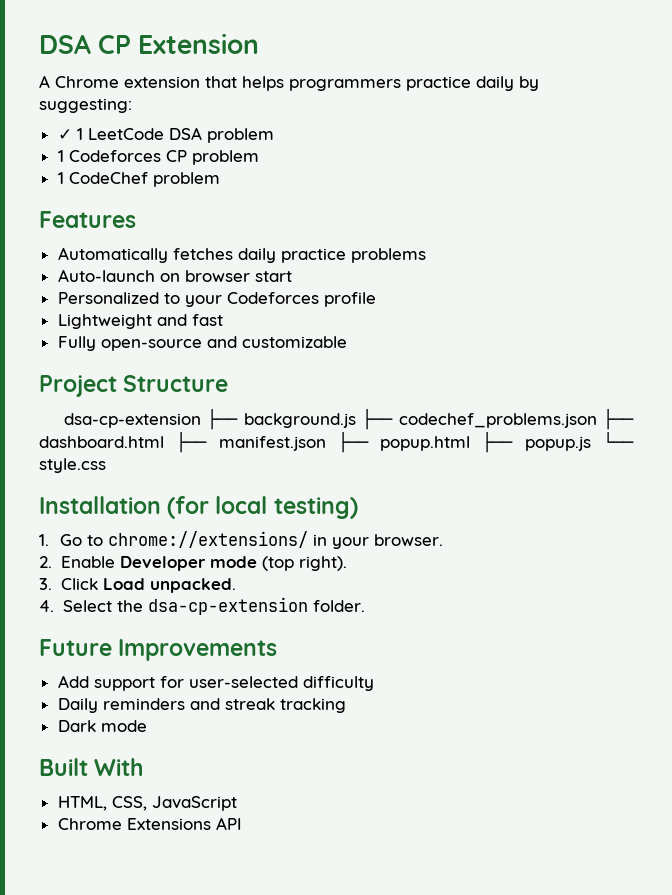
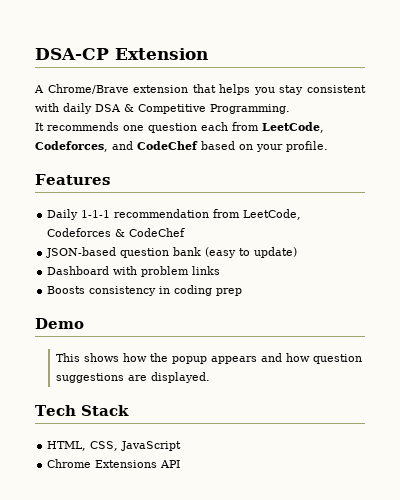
[39,34,132,54] DSA CP -> [35,48,109,60] DSA-CP
[55,76,119,88] Chrome -> [47,84,129,94] Chrome/Brave
[289,76,539,91] [39,98,132,113] [57,127,274,143] [57,150,259,165] [57,172,220,187] [39,211,136,228] [57,247,426,263] [57,269,292,282] [57,292,376,307] [57,314,223,329] [57,336,347,351] [39,375,229,397] [63,409,634,430] [39,432,634,453] [39,458,106,473] [39,496,358,519] [39,531,443,549] [39,556,347,571] [39,578,236,593] [39,597,365,615] [39,639,278,661] [57,675,374,691] [57,698,346,713] [57,720,147,732] [39,758,144,776] programmers practice daily by suggesting: // ✓ 1 LeetCode DSA problem // 1 Codeforces CP problem // 1 CodeChef problem // Features // Automatically fetches daily practice problems // Auto-launch on browser start // Personalized to your Codeforces profile // Lightweight and fast // Fully open-source and customizable // Project Structure // dsa-cp-extension ├── background.js ├── codechef_problems.json ├── dashboard.html ├── manifest.json ├── popup.html ├── popup.js └── style.css // Installation (for local testing) // 1. Go to chrome://extensions/ in your browser. // 2. Enable Developer mode (top right). // 3. Click Load unpacked. // 4. Select the dsa-cp-extension folder. // Future Improvements // Add support for user-selected difficulty // Daily reminders and streak tracking // Dark mode // Built With -> [253,85,366,95] [35,103,290,114] [35,122,324,133] [35,141,328,152] [35,174,110,185] [47,209,302,220] [47,228,186,237] [46,247,298,258] [47,266,221,277] [47,285,243,296] [35,318,84,329] [55,353,362,364] [55,372,210,383] [35,405,129,416] you stay consistent with daily DSA & Competitive Programming. // It recommends one question each from LeetCode, Codeforces, and CodeChef based on your profile. // Features // Daily 1-1-1 recommendation from LeetCode, Codeforces & CodeChef // JSON-based question bank (easy to update) // Dashboard with problem links // Boosts consistency in coding prep // Demo // This shows how the popup appears and how question suggestions are displayed. // Tech Stack

